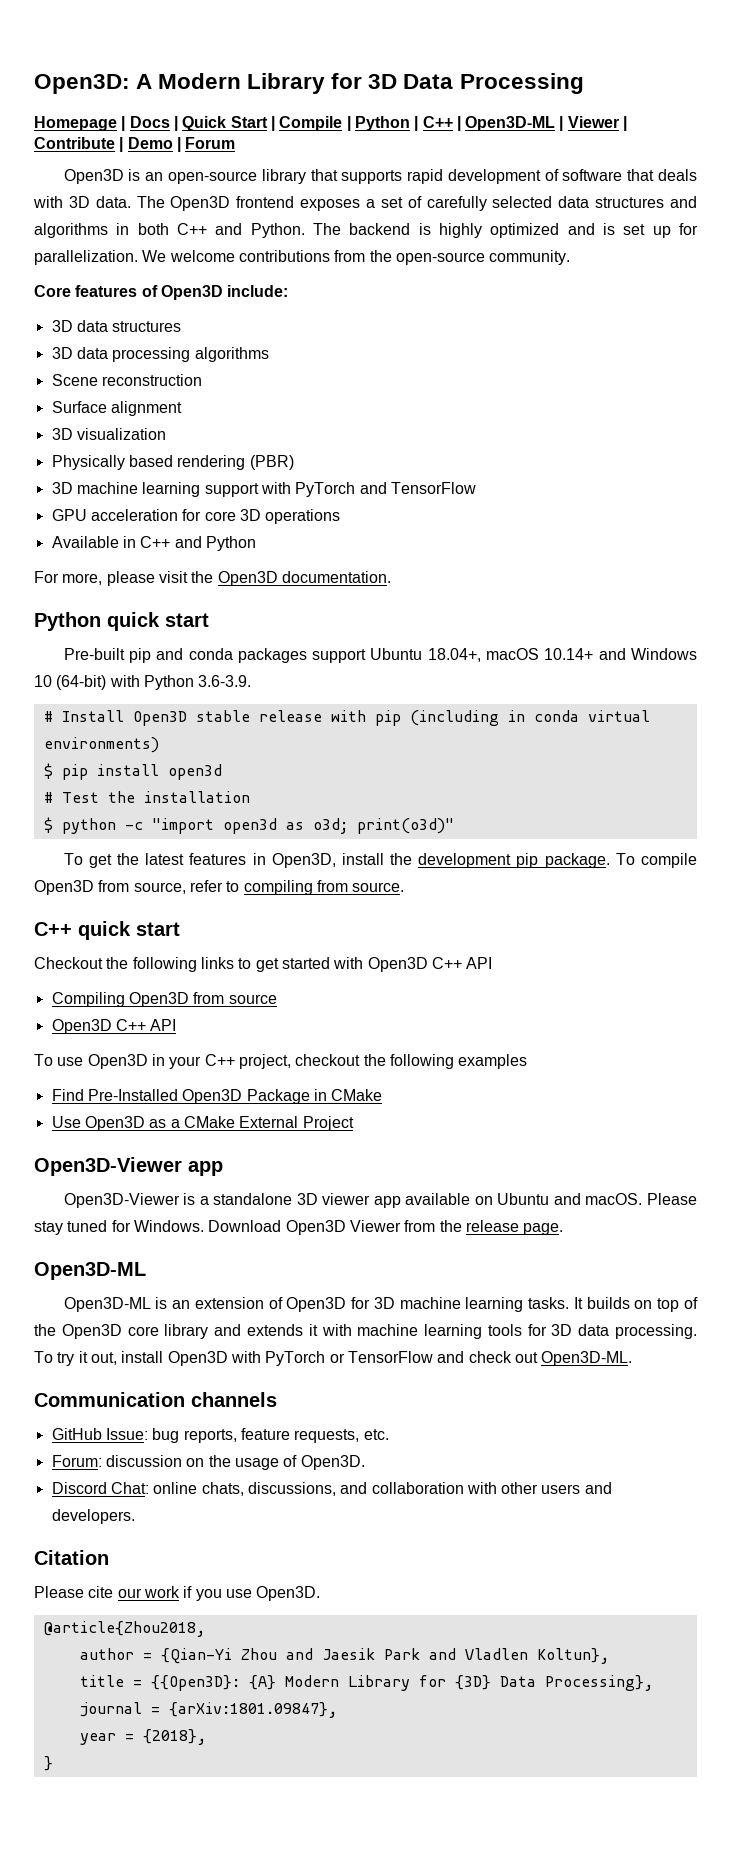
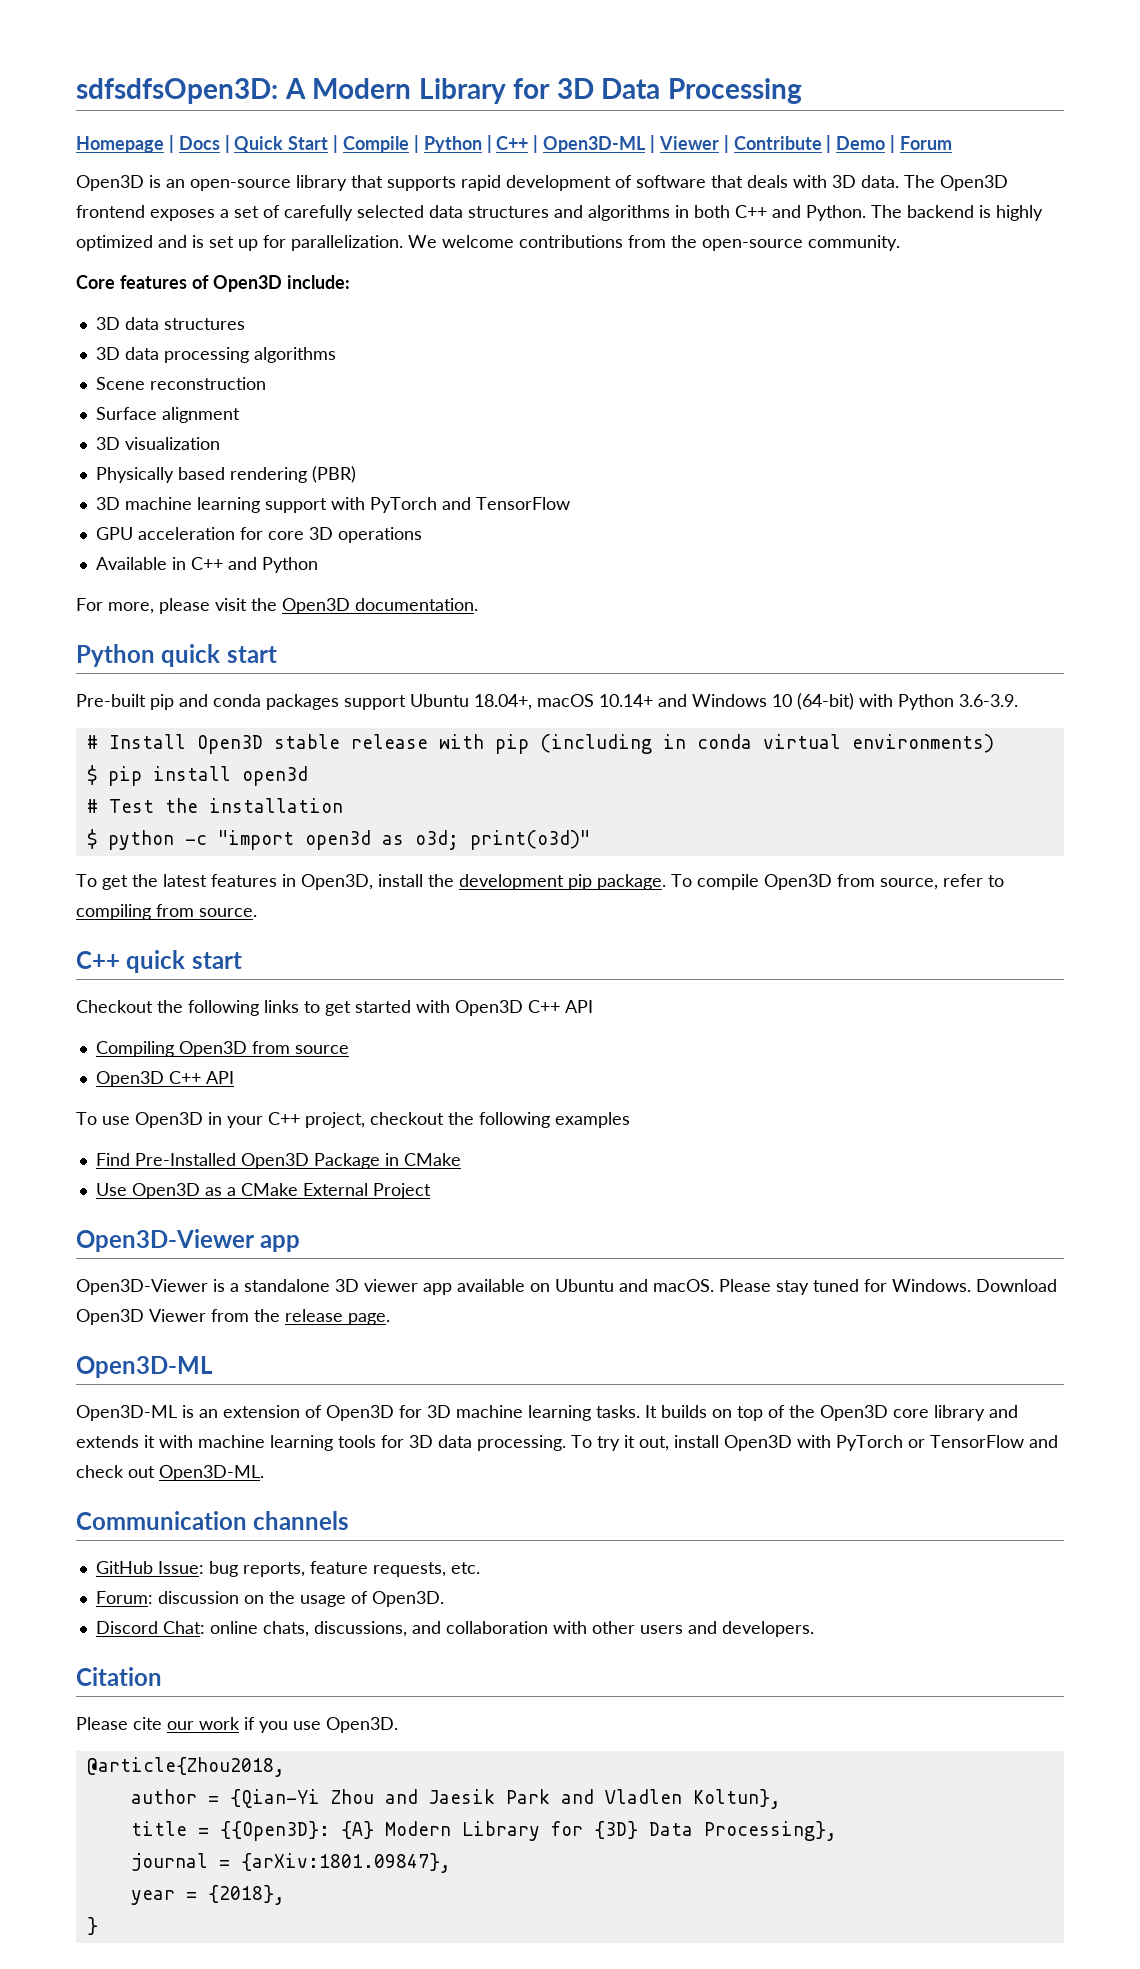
[34,74,130,94] Open3D: -> [76,78,278,104] sdfsdfsOpen3D:

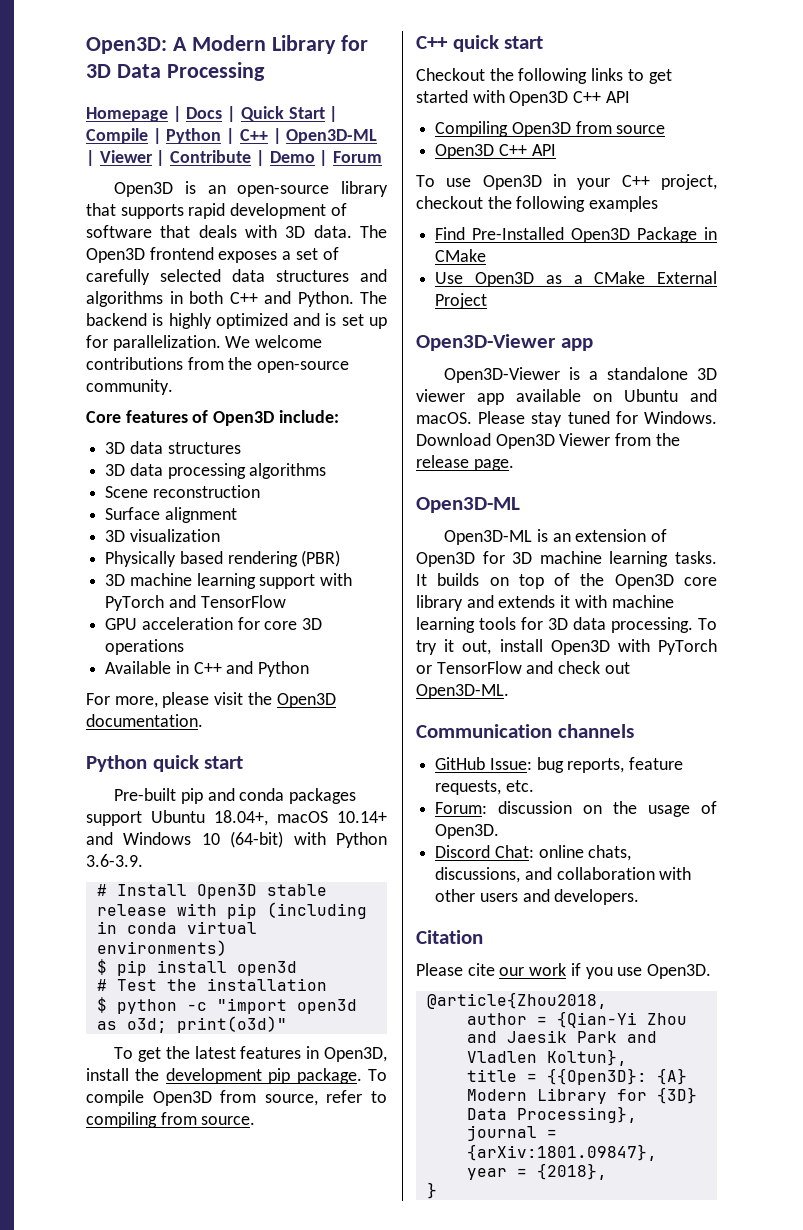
[76,78,278,104] sdfsdfsOpen3D: -> [86,37,167,54] Open3D:

